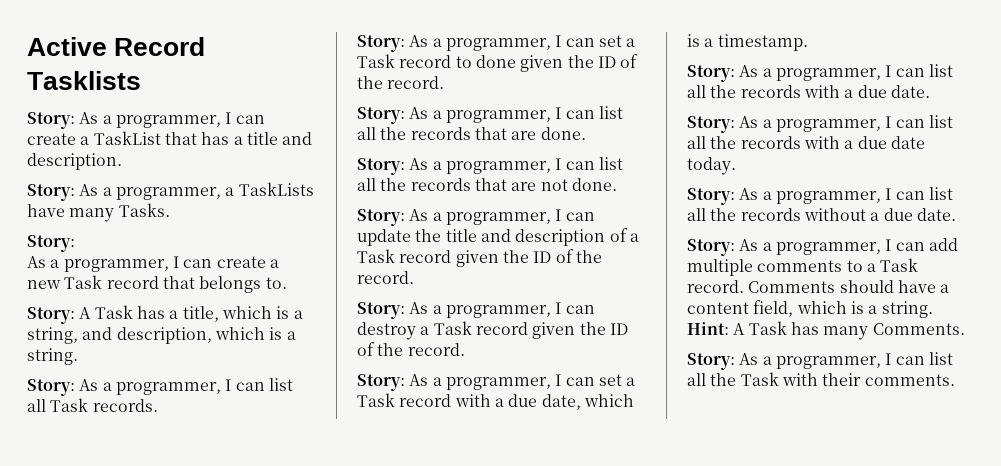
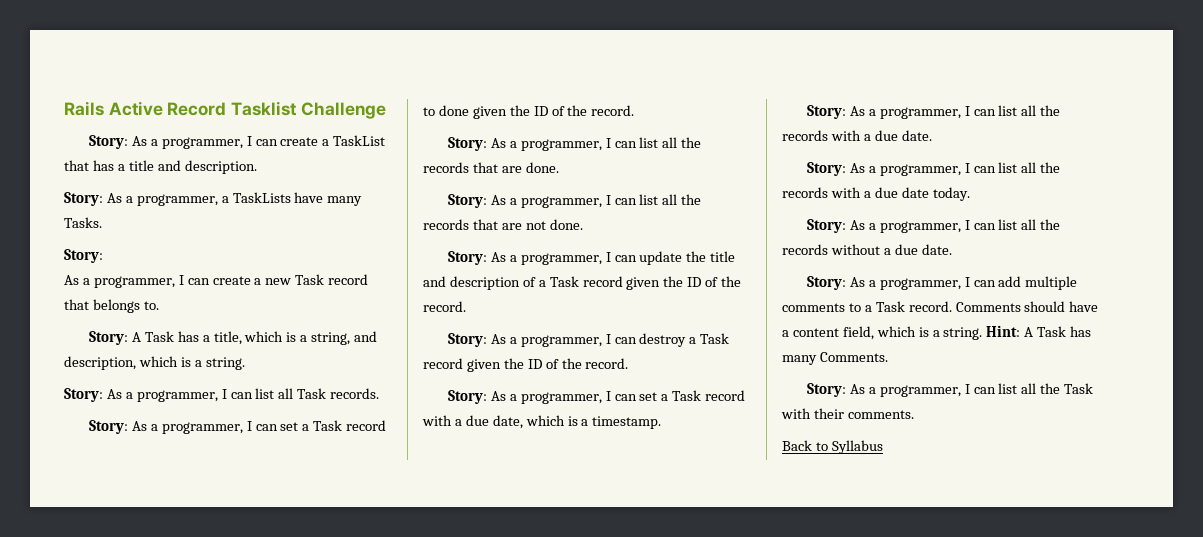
(27, 46) none -> [64,101,104,116] Rails
[27,71,141,90] Tasklists -> [231,101,386,119] Tasklist Challenge
(955, 380) none -> [782,440,883,454] // Back to Syllabus

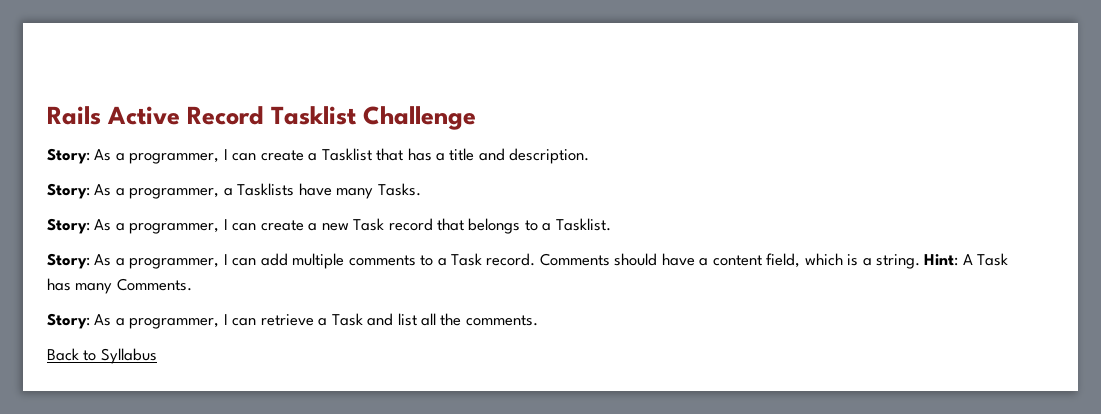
[333,135,386,146] TaskList -> [321,148,372,161] Tasklist
[232,192,291,203] TaskLists -> [237,183,295,196] Tasklists
(103, 256) // -> (90, 226) none
[143,301,159,310] [88,331,378,345] [64,356,245,370] [64,388,380,402] [88,420,387,434] [423,105,635,119] [447,137,702,151] [423,162,559,173] [447,194,702,208] [423,219,583,230] [447,251,736,265] [423,276,742,290] [423,301,466,312] [447,333,730,347] [423,358,629,372] [447,390,746,404] [422,415,662,429] [806,105,1061,119] [782,130,932,141] [806,162,1061,176] [782,187,970,201] [806,219,1061,233] [782,244,952,255] to. // Story: A Task has a title, which is a string, and description, which is a string. // Story: As a programmer, I can list all Task records. // Story: As a programmer, I can set a Task record to done given the ID of the record. // Story: As a programmer, I can list all the records that are done. // Story: As a programmer, I can list all the records that are not done. // Story: As a programmer, I can update the title and description of a Task record given the ID of the record. // Story: As a programmer, I can destroy a Task record given the ID of the record. // Story: As a programmer, I can set a Task record with a due date, which is a timestamp. // Story: As a programmer, I can list all the records with a due date. // Story: As a programmer, I can list all the records with a due date today. // Story: As a programmer, I can list all the records without a due date. -> [524,218,611,231] to a Tasklist.
[998,383,1094,394] [781,408,844,419] list all the Task with their -> [260,313,462,326] retrieve a Task and list all the

